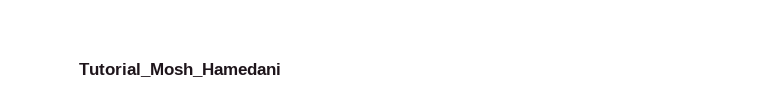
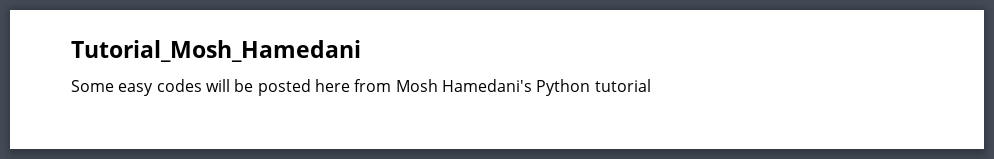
(281, 70) none -> [71,79,651,96] // Some easy codes will be posted here from Mosh Hamedani's Python tutorial

